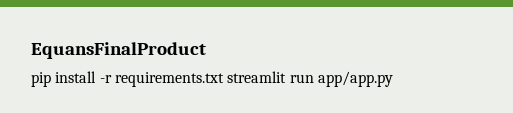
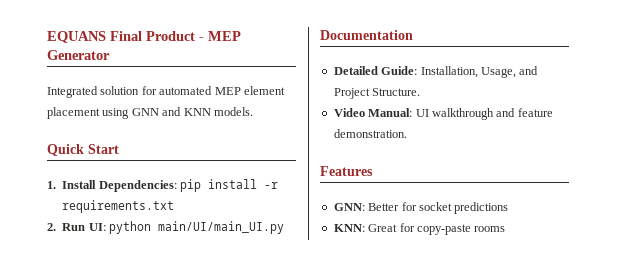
[31,42,206,59] [31,71,393,87] EquansFinalProduct // pip install -r requirements.txt streamlit run app/app.py -> [47,31,241,43] [47,50,110,60] [47,86,285,98] [47,107,253,119] [47,144,119,156] [47,179,279,192] [62,200,175,213] [47,221,285,234] [320,30,413,40] [333,66,539,78] [333,88,421,99] [333,108,553,120] [333,129,407,138] [320,166,373,176] [333,202,509,214] [333,223,506,235] EQUANS Final Product - MEP Generator // Integrated solution for automated MEP element placement using GNN and KNN models. // Quick Start // 1. Install Dependencies: pip install -r requirements.txt // 2. Run UI: python main/UI/main_UI.py // Documentation // Detailed Guide: Installation, Usage, and Project Structure. // Video Manual: UI walkthrough and feature demonstration. // Features // GNN: Better for socket predictions // KNN: Great for copy-paste rooms

